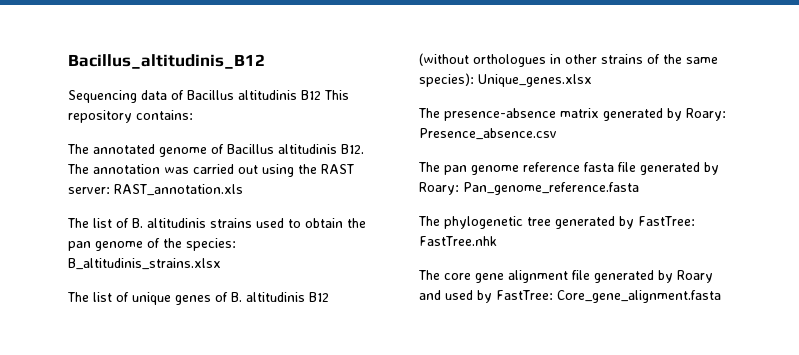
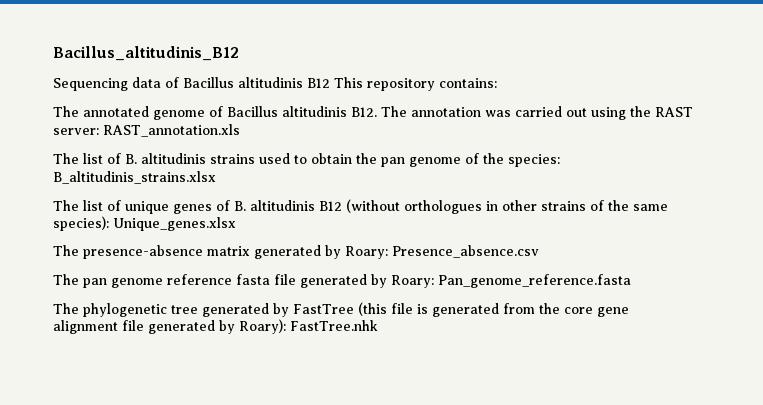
[638,216,695,226] [419,236,497,246] [418,270,440,280] FastTree: FastTree.nhk // The -> [293,302,560,317] FastTree (this file is generated from the
[677,270,713,283] [419,290,721,303] Roary and used by FastTree: Core_gene_alignment.fasta -> [239,319,378,334] Roary): FastTree.nhk

